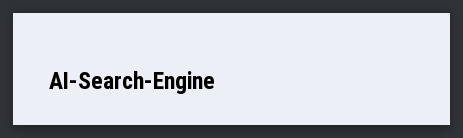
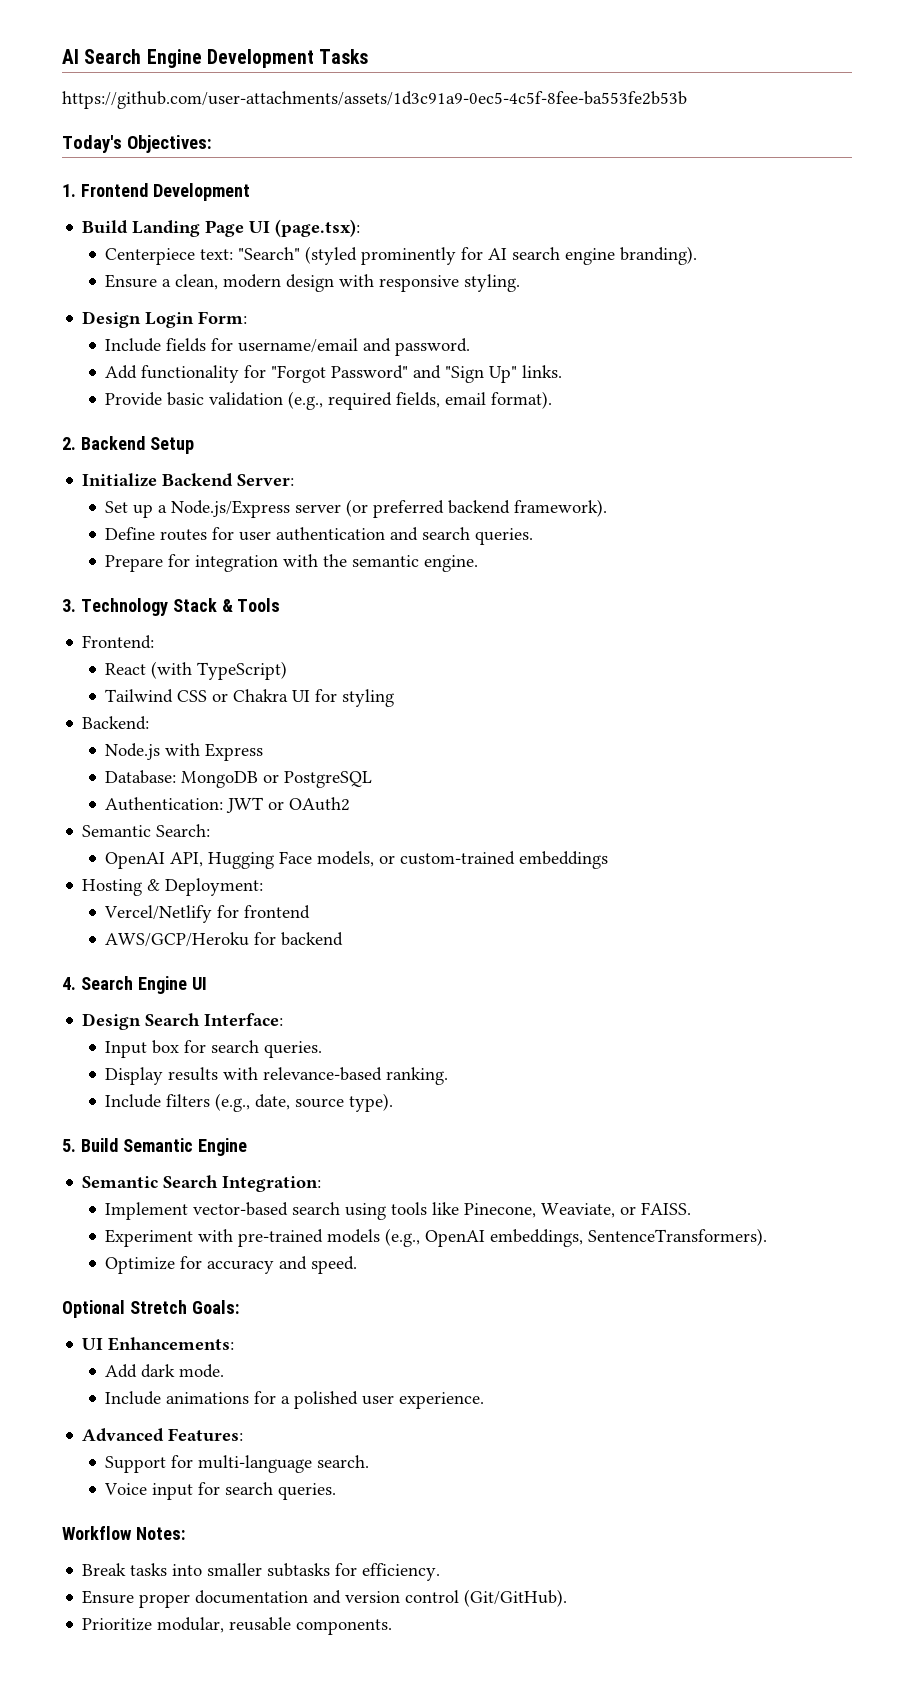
[49,71,215,94] AI-Search-Engine -> [62,49,369,68] [62,91,687,109] [62,135,212,153] [62,183,250,201] [82,219,361,237] [105,246,698,265] [105,274,521,292] [82,311,248,328] [105,338,471,356] [105,365,563,383] [105,391,553,410] [62,436,194,454] [82,473,295,487] [105,499,608,518] [105,527,534,545] [105,554,479,572] [62,598,281,616] [82,635,155,649] [105,661,288,680] [105,689,395,707] [82,716,150,730] [105,743,264,761] [105,770,373,788] [105,797,351,813] [82,824,211,837] [105,851,609,869] [82,878,264,896] [104,905,311,923] [105,932,344,947] [62,976,207,994] [82,1013,284,1030] [105,1040,323,1058] [105,1067,449,1085] [105,1093,394,1112] [62,1138,247,1156] [82,1175,322,1192] [105,1202,692,1220] [105,1228,768,1247] [105,1256,358,1274] [62,1300,239,1318] [82,1337,235,1351] [105,1364,225,1378] [105,1391,485,1409] [82,1428,244,1442] [105,1455,370,1473] [104,1482,337,1500] [62,1526,185,1540] [82,1563,441,1581] [82,1589,568,1608] [82,1617,393,1635] AI Search Engine Development Tasks // https://github.com/user-attachments/assets/1d3c91a9-0ec5-4c5f-8fee-ba553fe2b53b // Today's Objectives: // 1. Frontend Development // Build Landing Page UI (page.tsx): // Centerpiece text: "Search" (styled prominently for AI search engine branding). // Ensure a clean, modern design with responsive styling. // Design Login Form: // Include fields for username/email and password. // Add functionality for "Forgot Password" and "Sign Up" links. // Provide basic validation (e.g., required fields, email format). // 2. Backend Setup // Initialize Backend Server: // Set up a Node.js/Express server (or preferred backend framework). // Define routes for user authentication and search queries. // Prepare for integration with the semantic engine. // 3. Technology Stack & Tools // Frontend: // React (with TypeScript) // Tailwind CSS or Chakra UI for styling // Backend: // Node.js with Express // Database: MongoDB or PostgreSQL // Authentication: JWT or OAuth2 // Semantic Search: // OpenAI API, Hugging Face models, or custom-trained embeddings // Hosting & Deployment: // Vercel/Netlify for frontend // AWS/GCP/Heroku for backend // 4. Search Engine UI // Design Search Interface: // Input box for search queries. // Display results with relevance-based ranking. // Include filters (e.g., date, source type). // 5. Build Semantic Engine // Semantic Search Integration: // Implement vector-based search using tools like Pinecone, Weaviate, or FAISS. // Experiment with pre-trained models (e.g., OpenAI embeddings, SentenceTransformers). // Optimize for accuracy and speed. // Optional Stretch Goals: // UI Enhancements: // Add dark mode. // Include animations for a polished user experience. // Advanced Features: // Support for multi-language search. // Voice input for search queries. // Workflow Notes: // Break tasks into smaller subtasks for efficiency. // Ensure proper documentation and version control (Git/GitHub). // Prioritize modular, reusable components.

